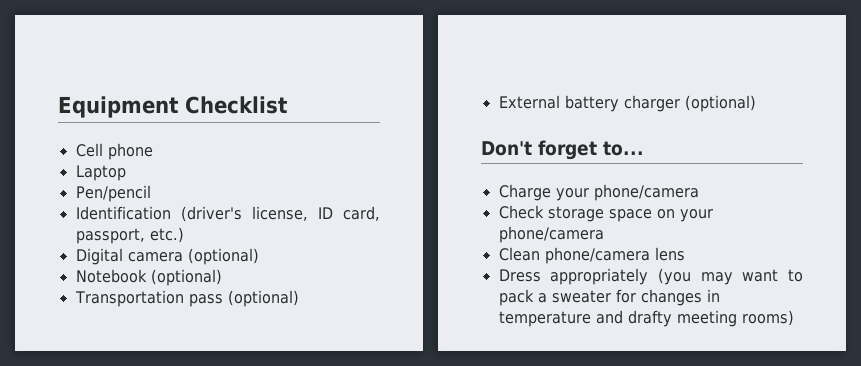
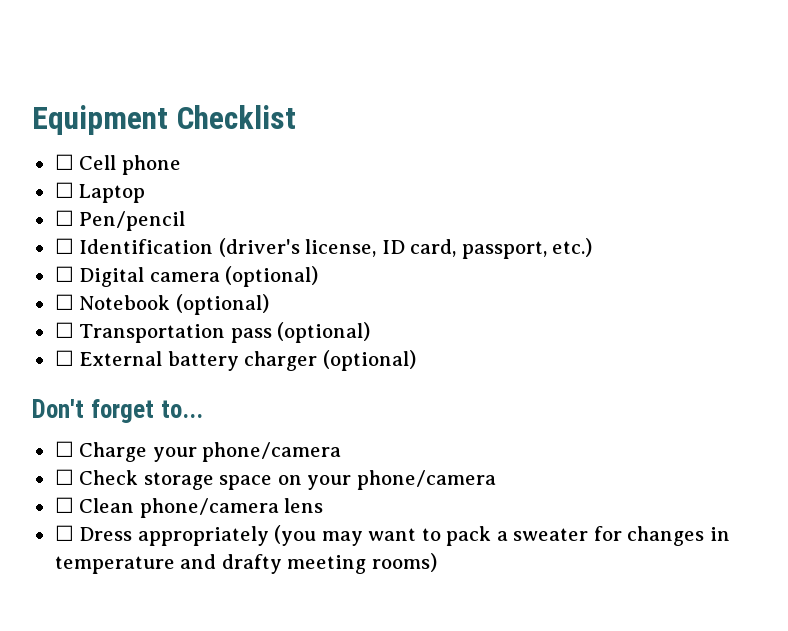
(288, 105) none -> [54,154,74,170] ☐
(153, 151) none -> [54,182,74,198] ☐
(126, 173) none -> [54,210,74,226] ☐
(151, 193) none -> [54,238,74,254] ☐
(184, 235) none -> [54,266,74,282] ☐
(259, 256) none -> [54,294,74,310] ☐
(222, 277) none -> [54,322,74,338] ☐
(299, 298) none -> [54,350,74,366] ☐
(644, 148) none -> [54,441,74,457] ☐
(699, 192) none -> [54,469,74,485] ☐
(604, 234) none -> [54,497,74,513] ☐
(685, 254) none -> [54,525,74,541] ☐

